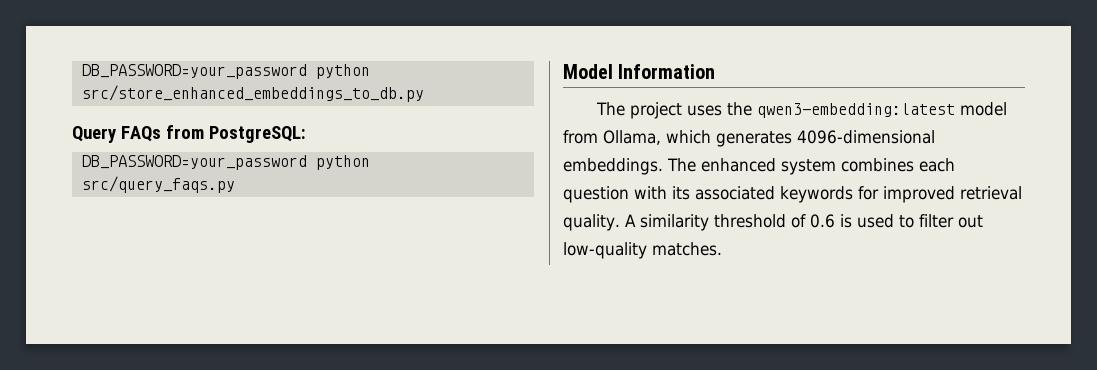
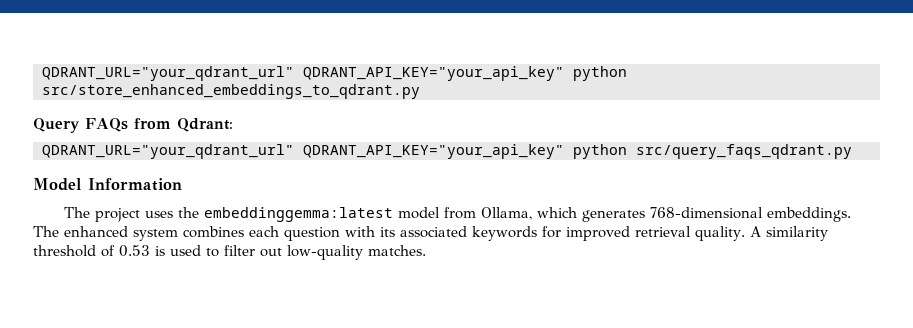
[81,64,370,79] [81,85,424,102] DB_PASSWORD=your_password python src/store_enhanced_embeddings_to_db.py -> [42,66,627,81] [42,84,420,99] QDRANT_URL="your_qdrant_url" QDRANT_API_KEY="your_api_key" python src/store_enhanced_embeddings_to_qdrant.py
[208,126,306,143] [81,155,370,170] [81,176,235,193] PostgreSQL: // DB_PASSWORD=your_password python src/query_faqs.py -> [176,118,233,132] [42,144,852,159] Qdrant: // QDRANT_URL="your_qdrant_url" QDRANT_API_KEY="your_api_key" python src/query_faqs_qdrant.py
[756,103,955,118] qwen3-embedding:latest -> [203,207,393,222] embeddinggemma:latest
[797,130,935,144] 4096-dimensional -> [649,207,763,219] 768-dimensional
[809,214,835,228] 0.6 -> [119,245,150,257] 0.53

